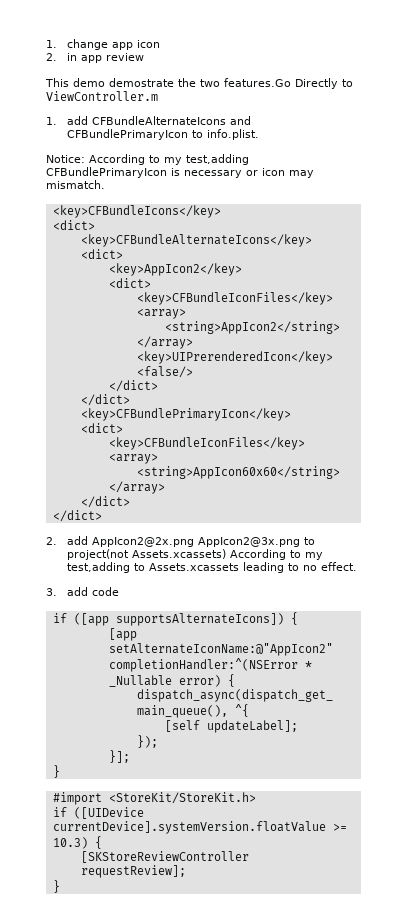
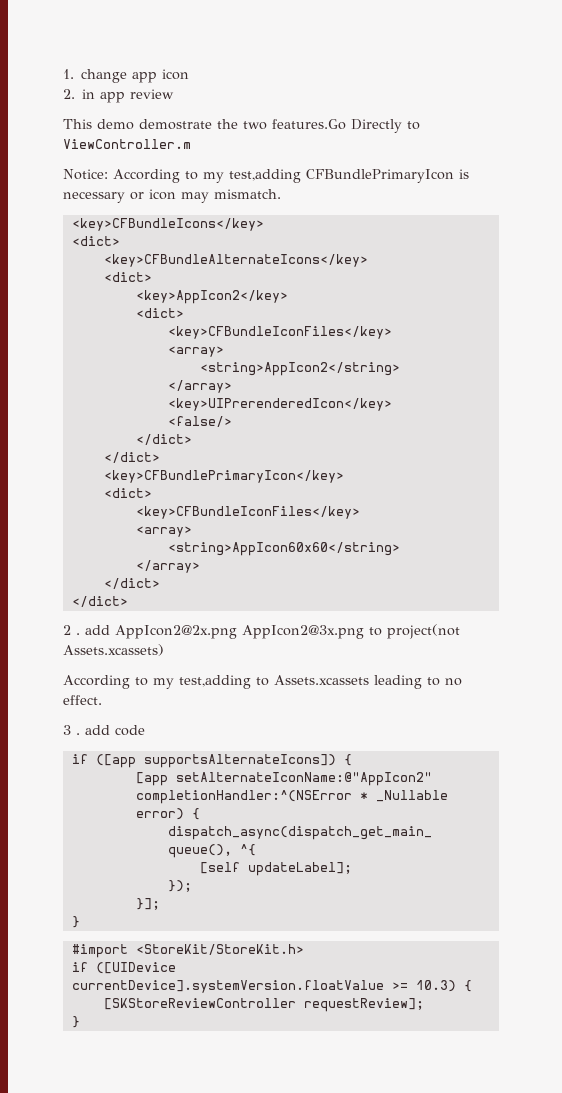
[46,116,252,125] [67,129,260,140] // 1. add CFBundleAlternateIcons and CFBundlePrimaryIcon to info.plist. -> (191, 144) none
[46,537,57,545] 2. -> [63,625,80,635] 2 .
(227, 554) none -> (164, 650) //
[46,588,57,596] 3. -> [63,725,80,735] 3 .

